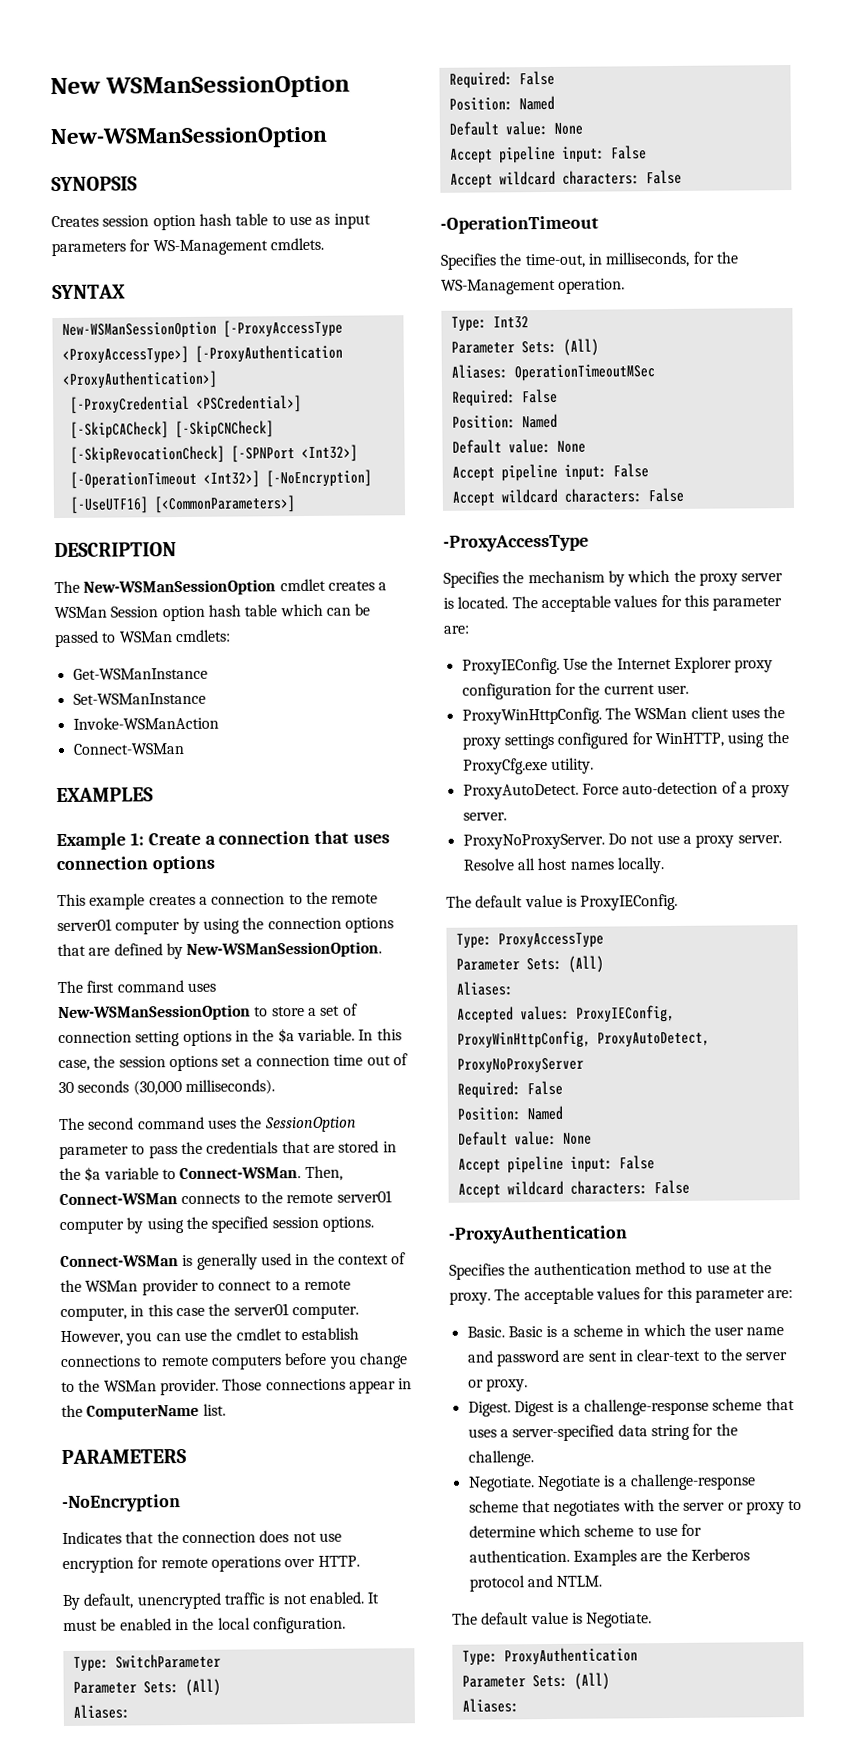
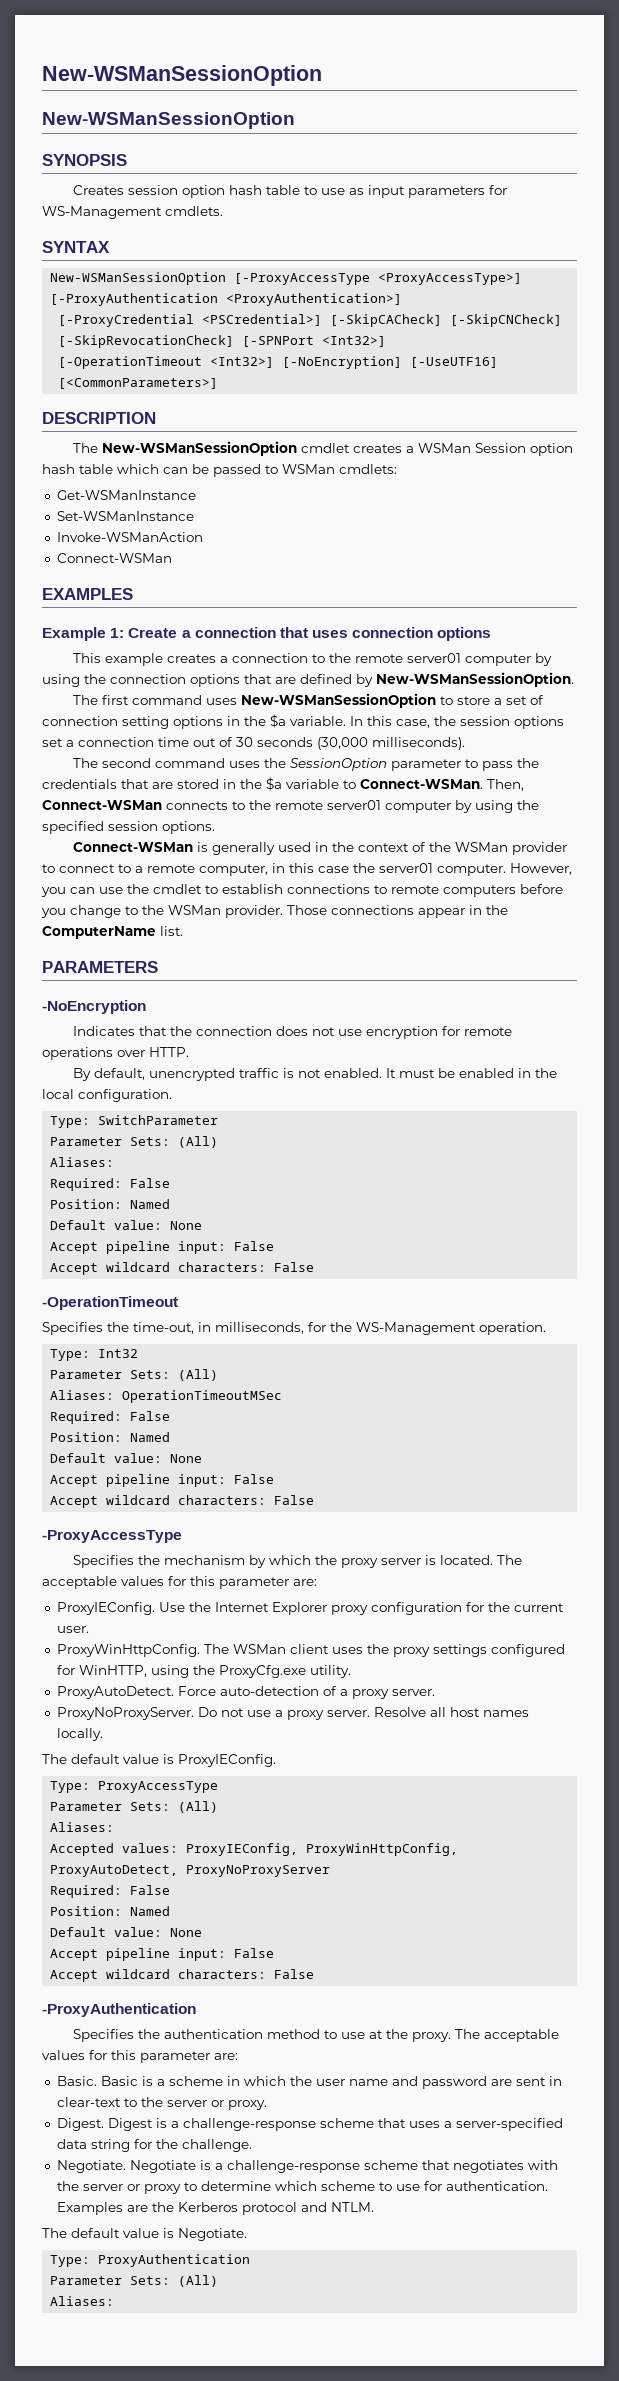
[50,75,350,99] New WSManSessionOption -> [42,65,322,86] New-WSManSessionOption

